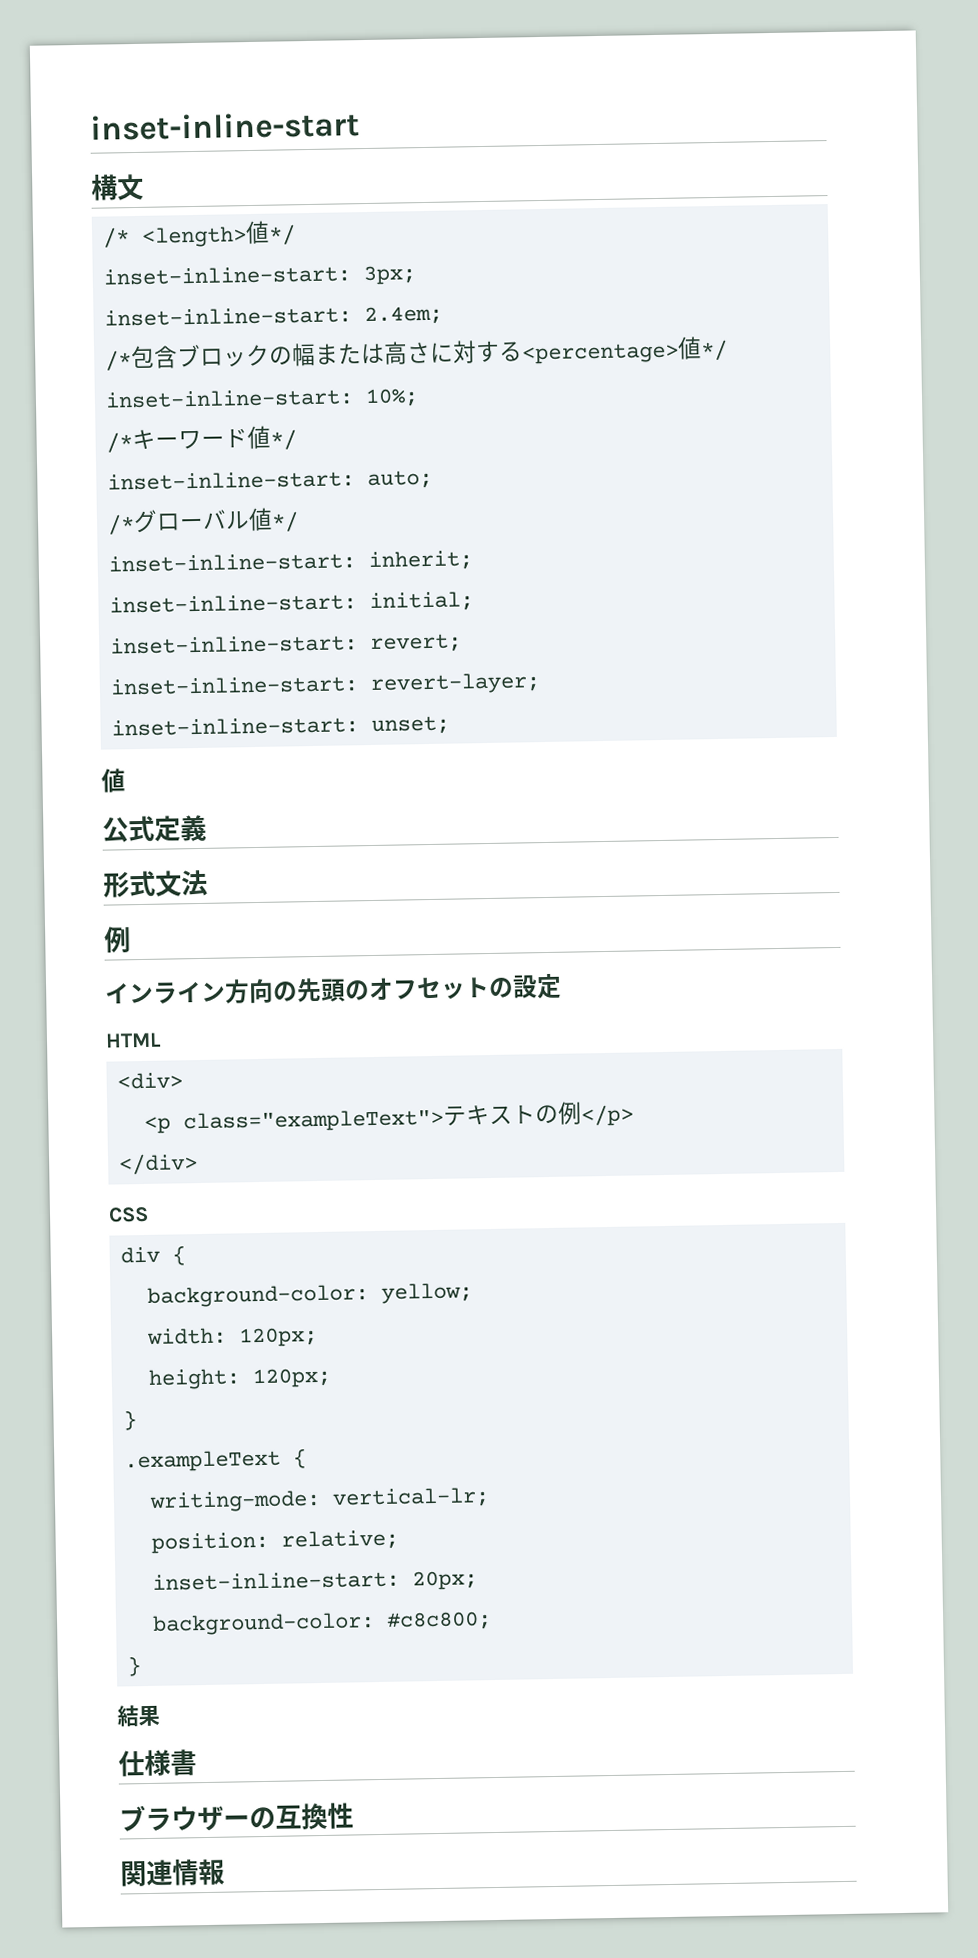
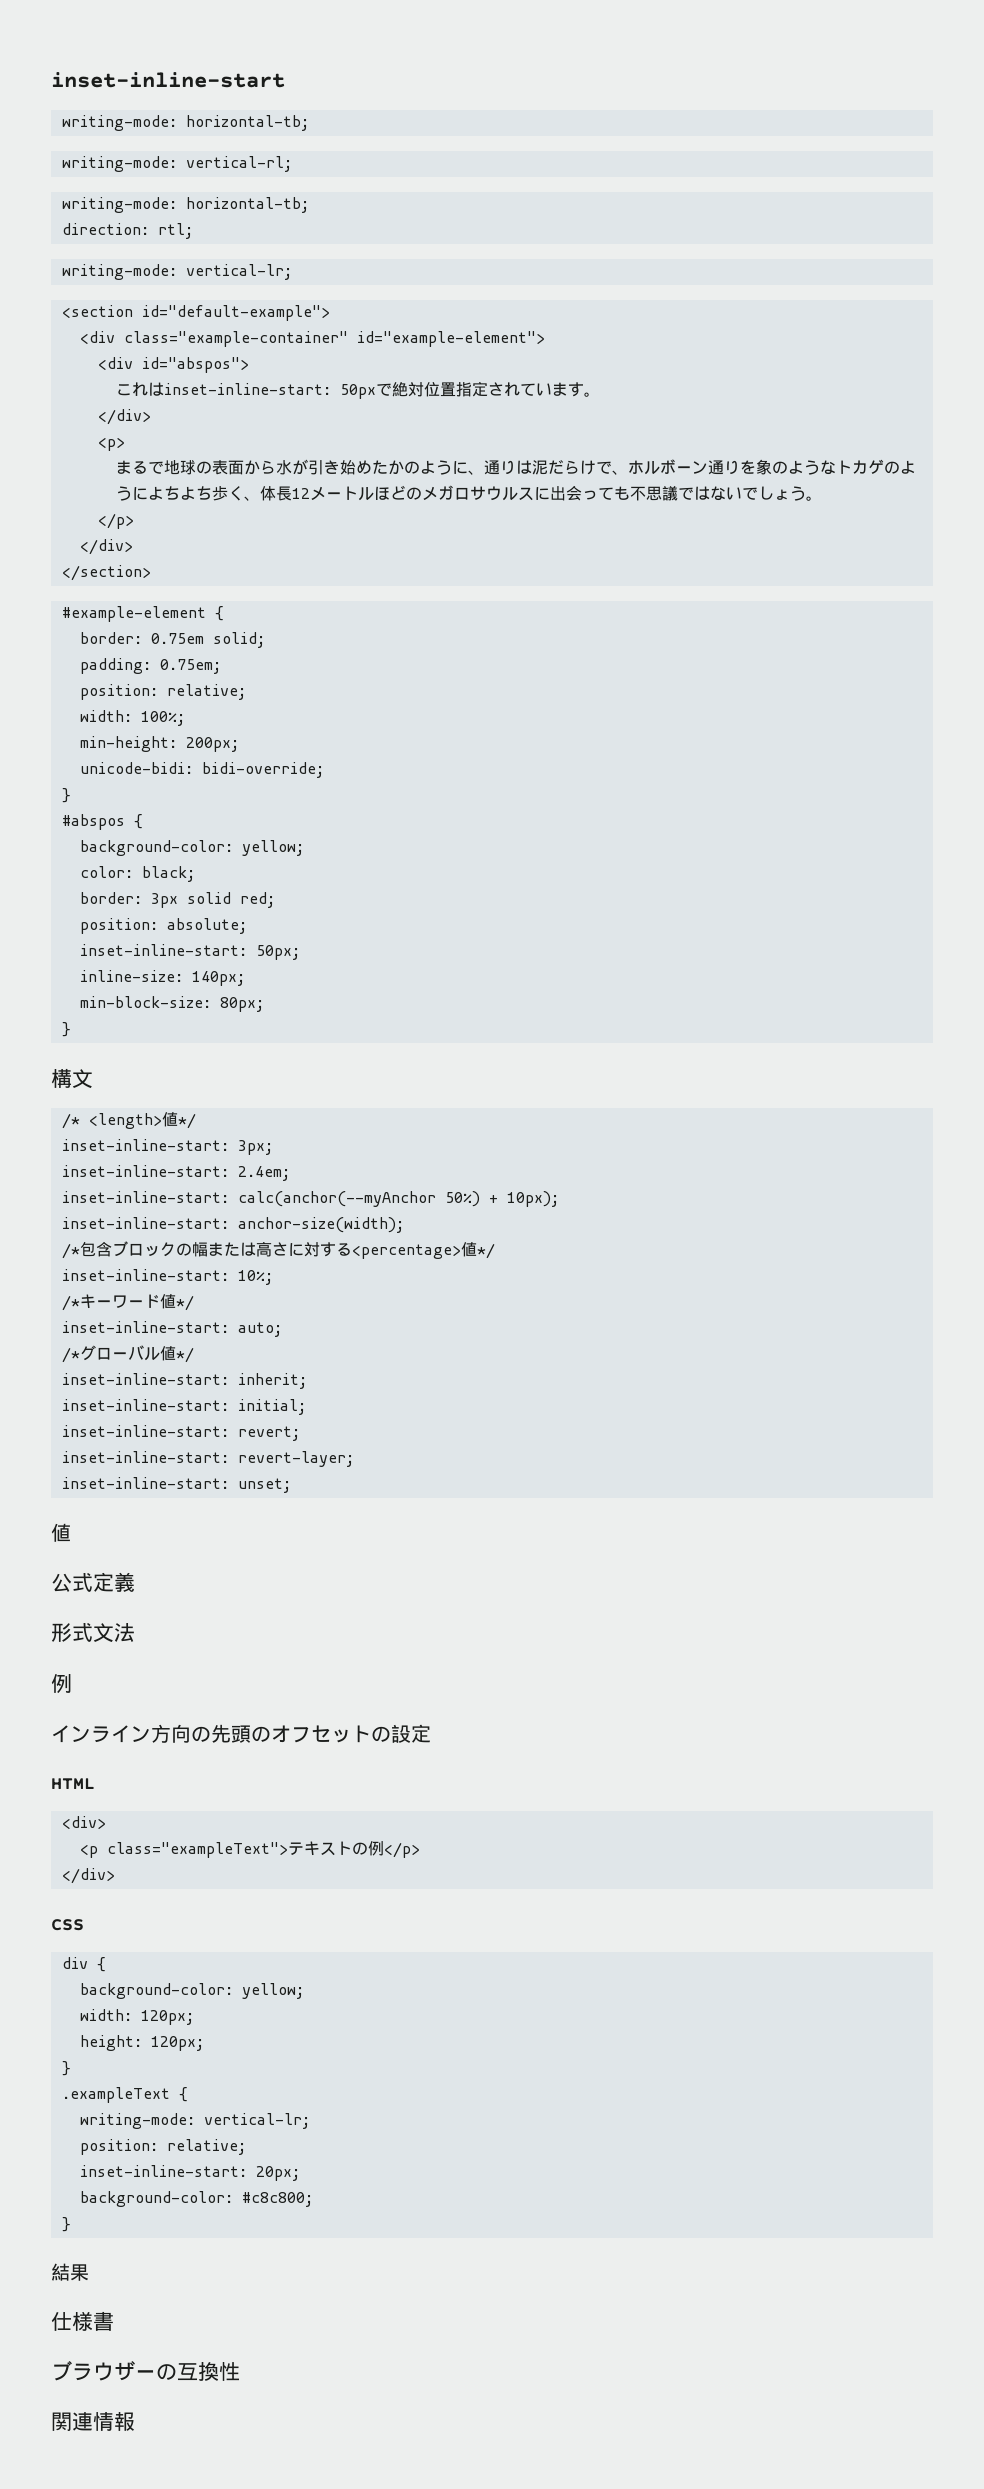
(360, 126) none -> [62,115,310,131] [62,156,293,172] [62,197,310,213] [62,223,194,239] [62,264,293,280] [62,305,331,321] [80,331,546,347] [98,357,250,373] [116,381,601,399] [98,409,152,425] [98,437,126,451] [116,459,917,475] [116,485,823,501] [98,513,135,529] [80,539,134,555] [62,565,152,581] [62,606,225,622] [80,632,266,648] [80,658,222,674] [80,684,247,700] [80,710,186,726] [80,736,240,752] [80,762,325,778] [62,788,72,803] [62,814,144,830] [80,840,305,856] [80,866,196,882] [80,892,276,908] [80,918,248,934] [80,944,301,960] [80,970,246,986] [80,996,265,1012] [62,1022,72,1037] // writing-mode: horizontal-tb; // writing-mode: vertical-rl; // writing-mode: horizontal-tb; // direction: rtl; // writing-mode: vertical-lr; // <section id="default-example"> // <div class="example-container" id="example-element"> // <div id="abspos"> // これはinset-inline-start: 50pxで絶対位置指定されています。 // </div> // <p> // まるで地球の表面から水が引き始めたかのように、通りは泥だらけで、ホルボーン通りを象のようなトカゲのようによちよち歩く、体長12メートルほどのメガロサウルスに出会っても不思議ではないでしょう。 // </p> // </div> // </section> // #example-element { // border: 0.75em solid; // padding: 0.75em; // position: relative; // width: 100%; // min-height: 200px; // unicode-bidi: bidi-override; // } // #abspos { // background-color: yellow; // color: black; // border: 3px solid red; // position: absolute; // inset-inline-start: 50px; // inline-size: 140px; // min-block-size: 80px; // }
(444, 315) none -> [62,1191,560,1207] [62,1217,405,1233] // inset-inline-start: calc(anchor(--myAnchor 50%) + 10px); // inset-inline-start: anchor-size(width);

